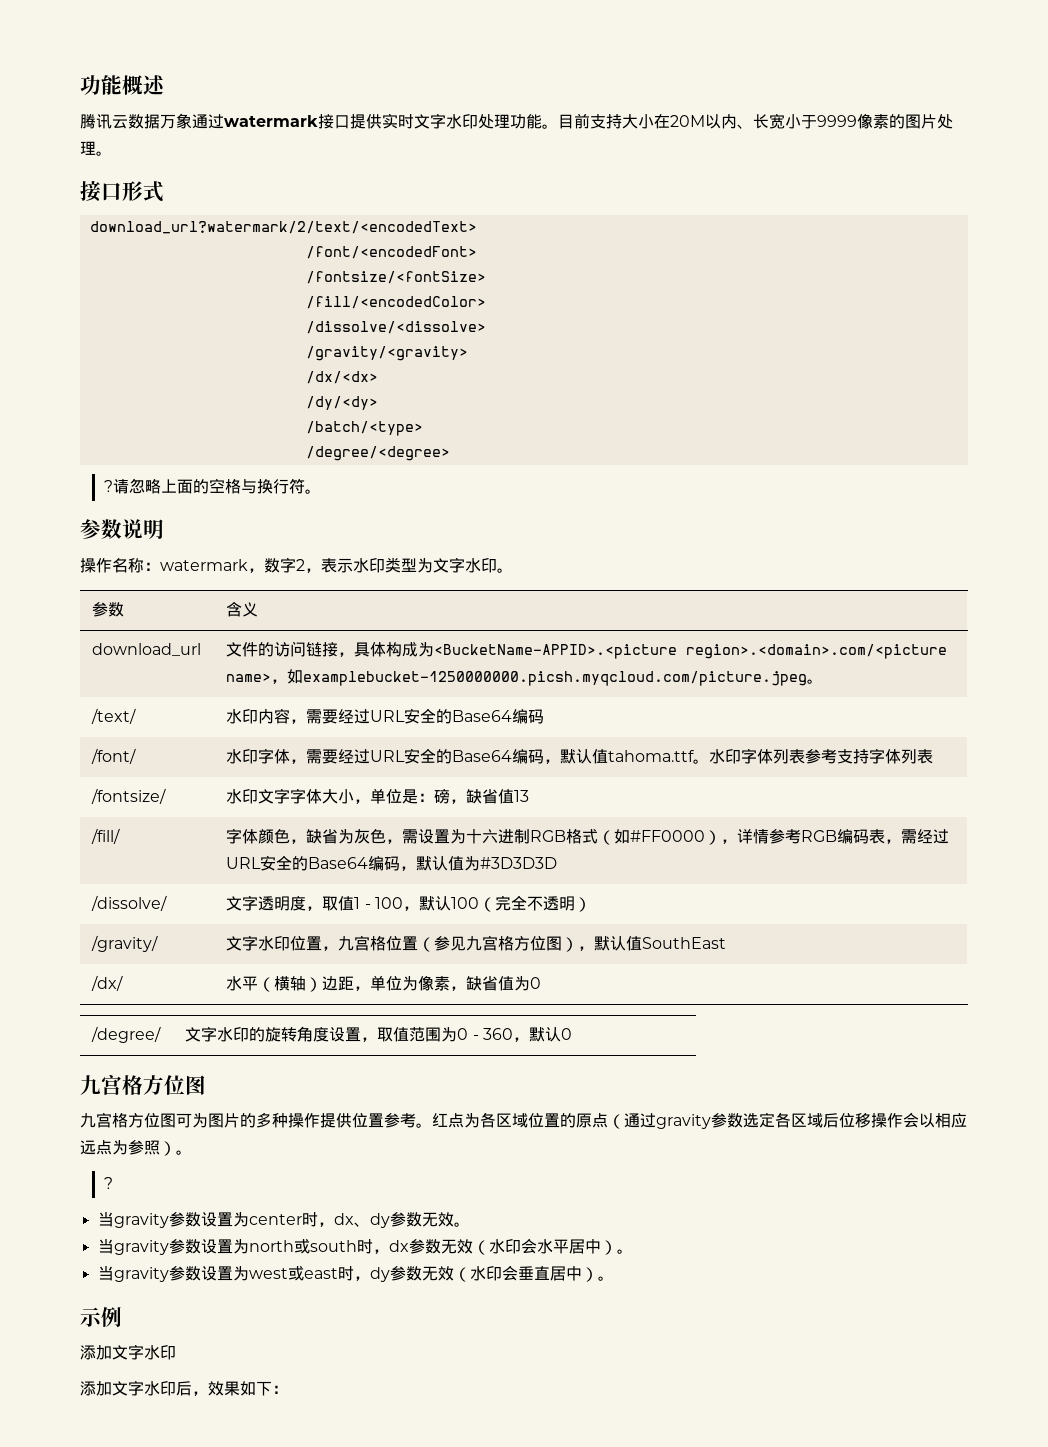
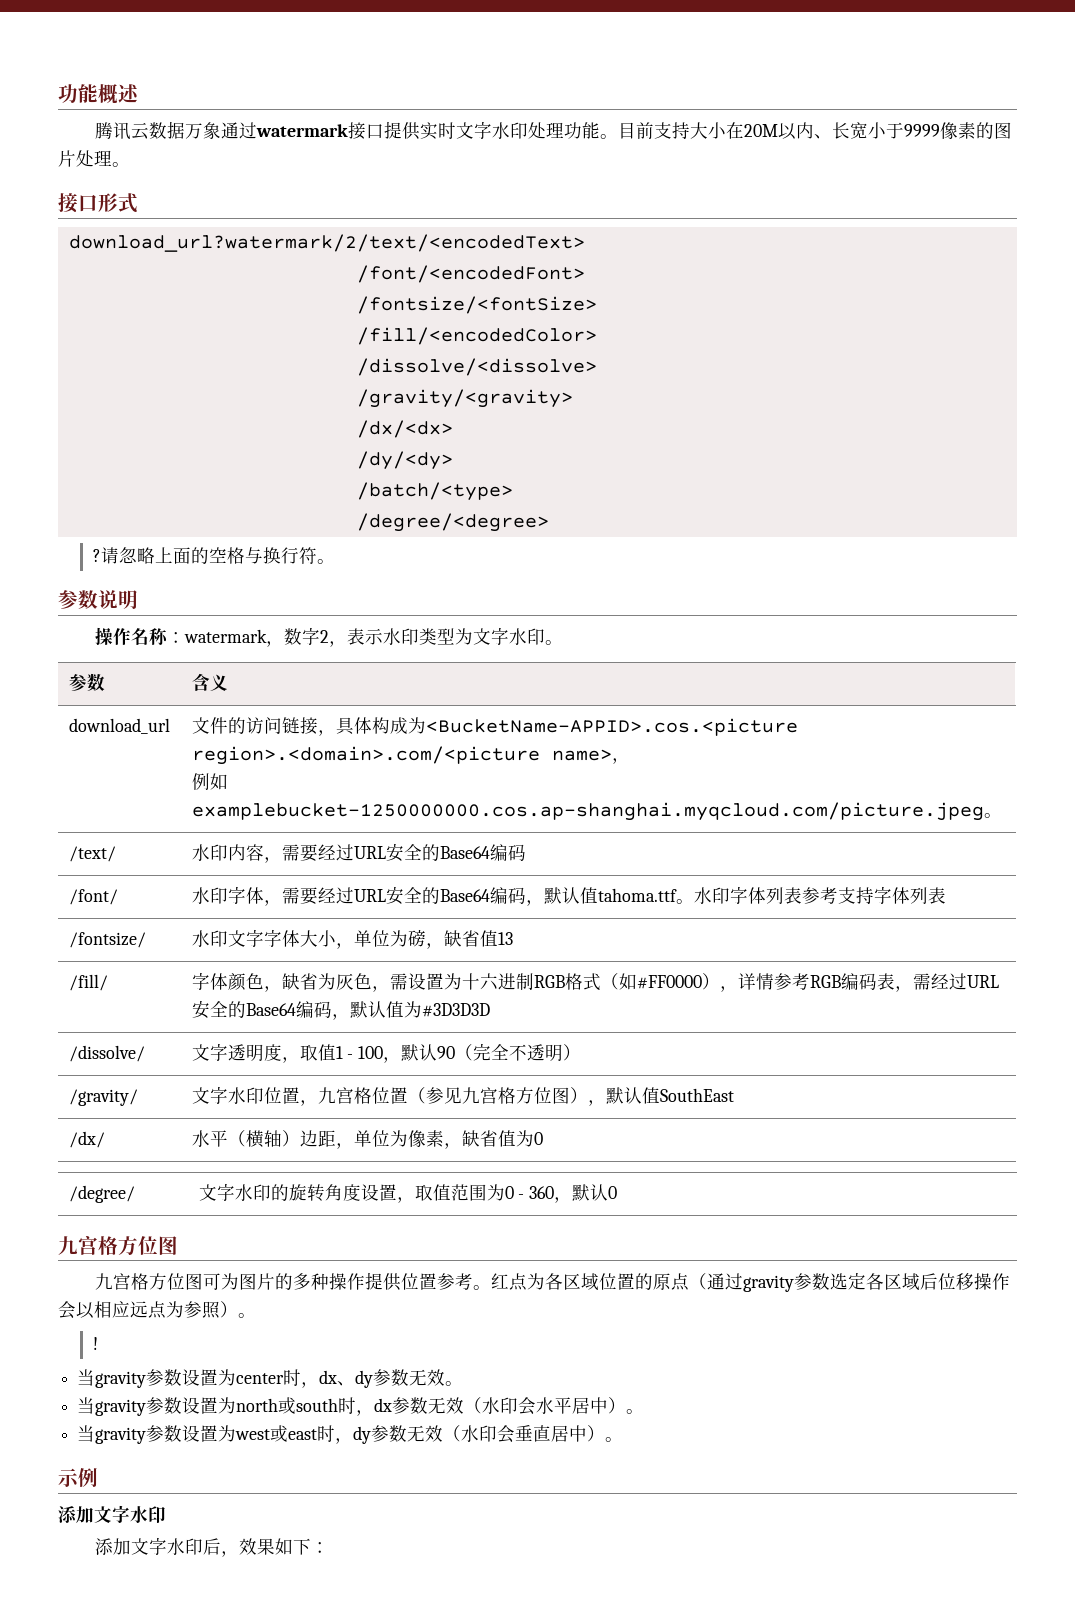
[434,644,678,659] <BucketName-APPID>.<picture -> [425,718,798,736] <BucketName-APPID>.cos.<picture
[287,669,808,686] 如examplebucket-1250000000.picsh.myqcloud.com/picture.jpeg -> [191,773,228,790] [191,802,984,821] // 例如examplebucket-1250000000.cos.ap-shanghai.myqcloud.com/picture.jpeg
[402,789,435,804] 是： -> [389,930,408,947] 为
[450,897,479,909] 100 -> [437,1046,456,1059] 90
[103,1177,113,1189] ? -> [92,1337,98,1350] !

